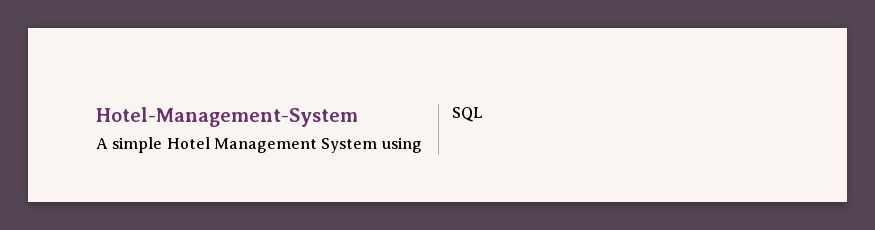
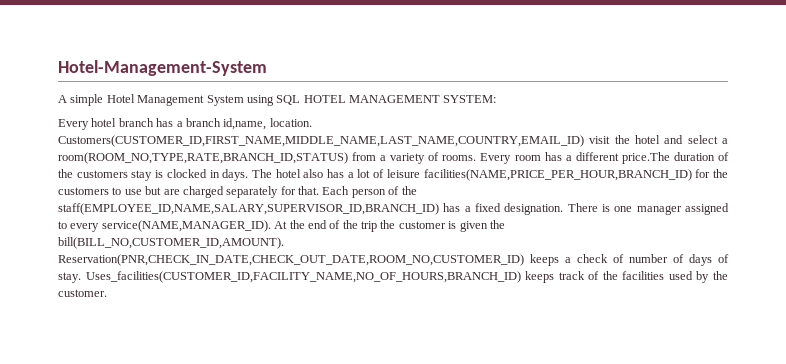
(483, 114) none -> [303,95,497,103] [58,118,312,130] [58,135,729,147] [58,152,730,164] [58,169,728,181] [58,186,417,198] [58,203,729,215] [58,220,505,232] [58,237,284,249] [58,254,729,266] [58,271,728,283] [58,289,107,297] HOTEL MANAGEMENT SYSTEM: // Every hotel branch has a branch id,name, location. Customers(CUSTOMER_ID,FIRST_NAME,MIDDLE_NAME,LAST_NAME,COUNTRY,EMAIL_ID) visit the hotel and select a room(ROOM_NO,TYPE,RATE,BRANCH_ID,STATUS) from a variety of rooms. Every room has a different price.The duration of the customers stay is clocked in days. The hotel also has a lot of leisure facilities(NAME,PRICE_PER_HOUR,BRANCH_ID) for the customers to use but are charged separately for that. Each person of the staff(EMPLOYEE_ID,NAME,SALARY,SUPERVISOR_ID,BRANCH_ID) has a fixed designation. There is one manager assigned to every service(NAME,MANAGER_ID). At the end of the trip the customer is given the bill(BILL_NO,CUSTOMER_ID,AMOUNT). Reservation(PNR,CHECK_IN_DATE,CHECK_OUT_DATE,ROOM_NO,CUSTOMER_ID) keeps a check of number of days of stay. Uses_facilities(CUSTOMER_ID,FACILITY_NAME,NO_OF_HOURS,BRANCH_ID) keeps track of the facilities used by the customer.

